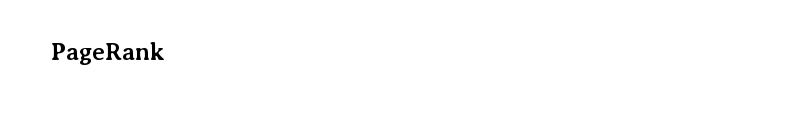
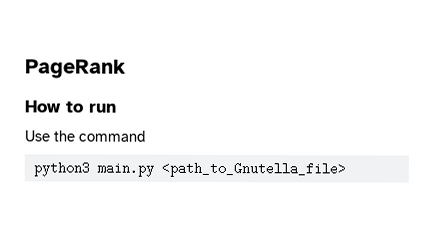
(165, 53) none -> [25,100,117,113] [24,130,145,142] [32,161,346,178] // How to run // Use the command // python3 main.py <path_to_Gnutella_file>

